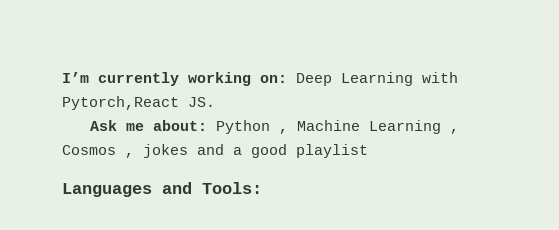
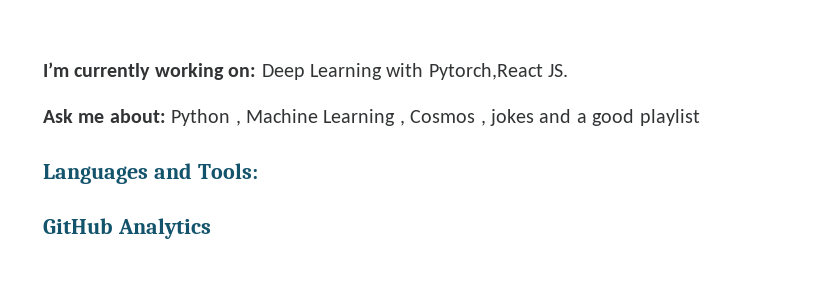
(262, 188) none -> [43,218,211,239] // GitHub Analytics

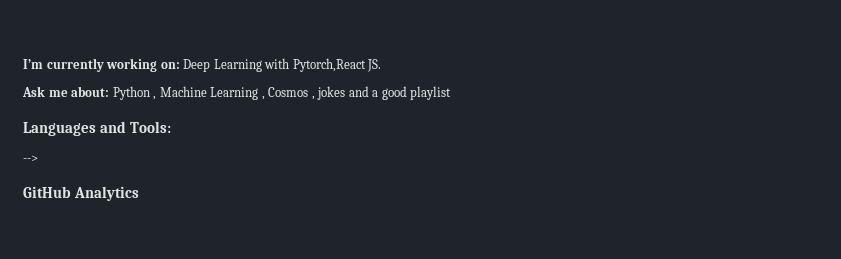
(258, 171) none -> [23,155,38,162] // -->

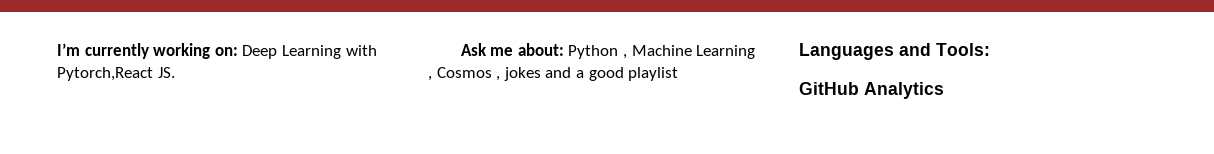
[23,155,38,162] // --> -> (990, 49) none

